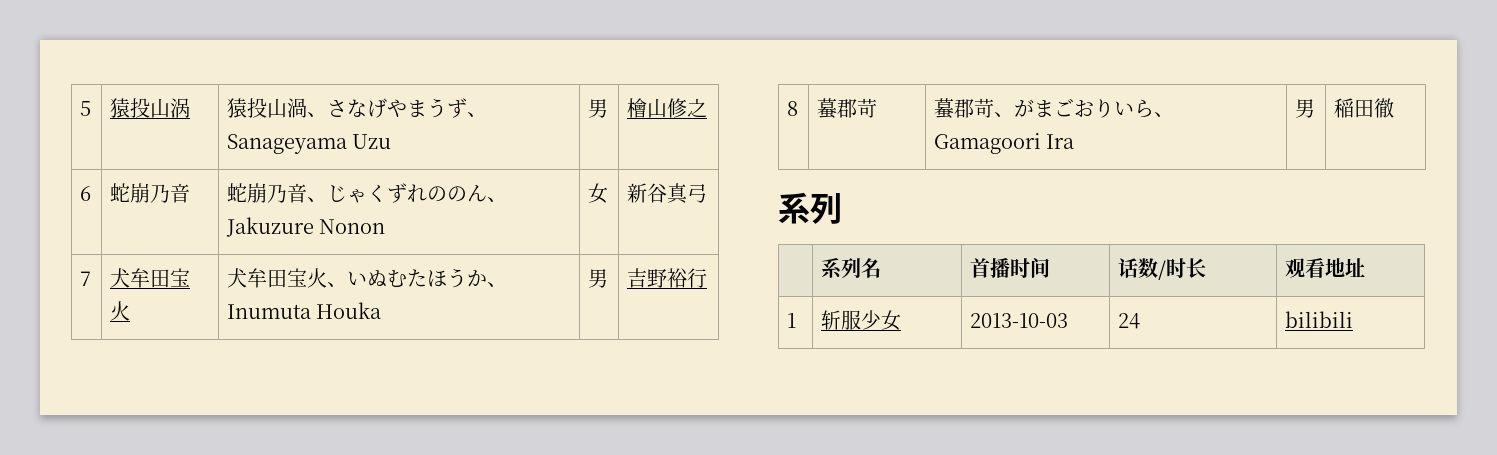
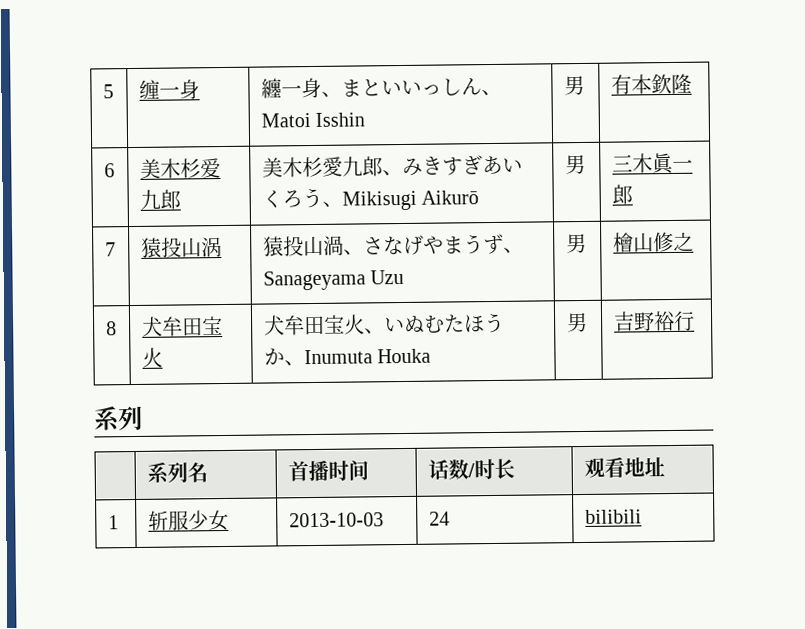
(92, 108) none -> [138,79,200,100] [260,77,502,99] [260,112,366,128] [563,75,585,96] [610,73,692,95] [103,163,115,178] [139,158,221,179] [139,189,181,210] [261,155,523,178] [261,187,480,211] [564,154,586,175] [611,152,693,175] [611,184,633,205] [104,242,116,257] | 缠一身 | 纏一身、まといいっしん、Matoi Isshin | 男 | 有本欽隆 // 6 | 美木杉爱九郎 | 美木杉愛九郎、みきすぎあいくろう、Mikisugi Aikurō | 男 | 三木眞一郎 // 7
[80,186,92,201] [110,183,191,203] [227,183,508,203] [226,217,386,237] [588,183,609,204] [627,183,708,204] [80,271,92,286] 6 | 蛇崩乃音 | 蛇崩乃音、じゃくずれののん、Jakuzure Nonon | 女 | 新谷真弓 // 7 -> [105,321,117,336] 8
[787,101,799,116] [817,98,878,119] [934,98,1175,119] [934,133,1075,154] [1295,99,1316,118] [1334,98,1395,118] // 8 | 蟇郡苛 | 蟇郡苛、がまごおりいら、Gamagoori Ira | 男 | 稲田徹 -> (695, 320) none

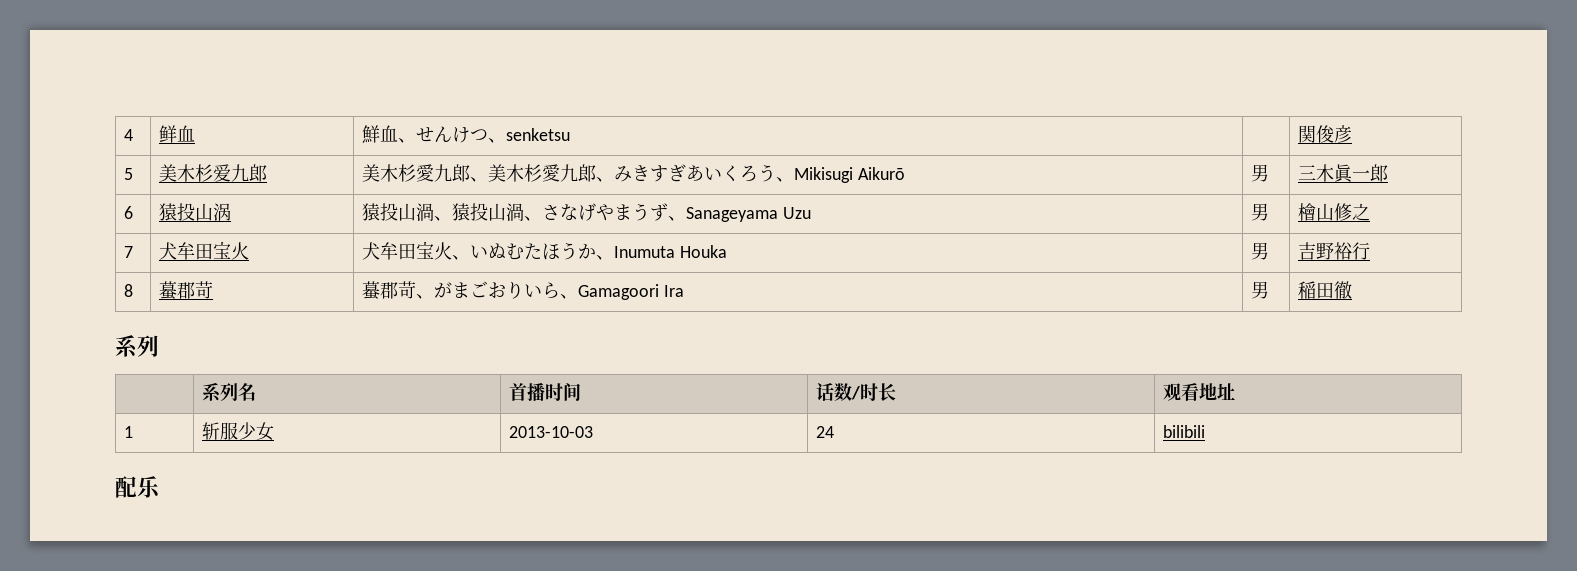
[102,84,114,99] [138,79,200,100] [260,77,502,99] [260,112,366,128] [563,75,585,96] [610,73,692,95] [103,163,115,178] 5 | 缠一身 | 纏一身、まといいっしん、Matoi Isshin | 男 | 有本欽隆 // 6 -> [124,129,134,141] [159,125,196,143] [362,125,571,144] [1298,125,1353,143] [124,168,134,180] 4 | 鲜血 | 鮮血、せんけつ、senketsu | | 関俊彦 // 5
(403, 172) none -> [488,164,615,182] 美木杉愛九郎、
[104,242,116,257] 7 -> [124,206,134,219] 6
(364, 252) none -> [452,203,543,221] 猿投山渦、
[105,321,117,336] 8 -> [124,246,134,258] 7
(695, 320) none -> [124,284,134,297] [159,281,214,300] [362,281,684,300] [1251,281,1270,299] [1298,281,1353,299] // 8 | 蟇郡苛 | 蟇郡苛、がまごおりいら、Gamagoori Ira | 男 | 稲田徹
(642, 516) none -> [115,476,160,498] // 配乐

